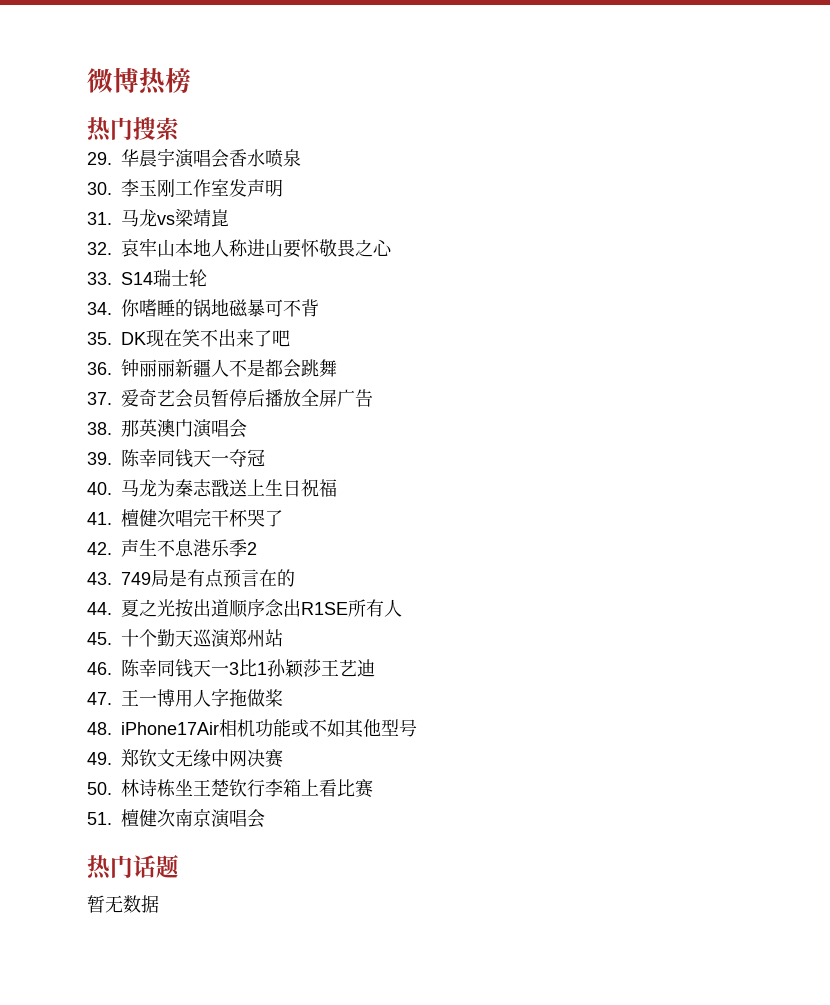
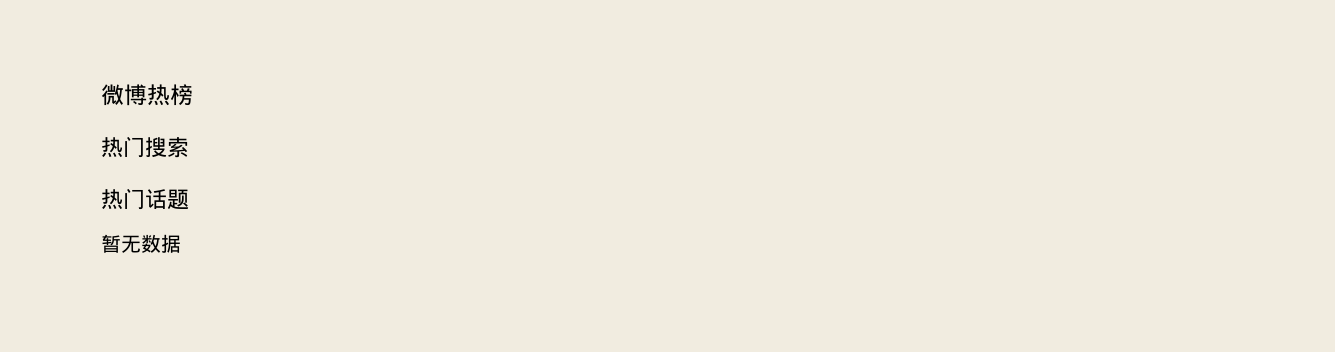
[87,148,301,168] [87,179,283,197] [87,208,229,227] [87,238,392,258] [87,269,207,287] [87,299,319,318] [87,329,290,347] [87,359,337,378] [87,389,373,408] [87,419,247,438] [87,449,265,468] [87,479,337,498] [87,508,283,527] [87,539,257,557] [87,569,295,588] [87,599,402,618] [87,629,283,648] [87,659,375,678] [87,688,283,707] [87,719,417,738] [87,749,283,768] [87,779,373,798] [87,808,265,828] // 29.华晨宇演唱会香水喷泉 // 30.李玉刚工作室发声明 // 31.马龙vs梁靖崑 // 32.哀牢山本地人称进山要怀敬畏之心 // 33. S14瑞士轮 // 34.你嗜睡的锅地磁暴可不背 // 35. DK现在笑不出来了吧 // 36.钟丽丽新疆人不是都会跳舞 // 37.爱奇艺会员暂停后播放全屏广告 // 38.那英澳门演唱会 // 39.陈幸同钱天一夺冠 // 40.马龙为秦志戬送上生日祝福 // 41.檀健次唱完干杯哭了 // 42.声生不息港乐季2 // 43. 749局是有点预言在的 // 44.夏之光按出道顺序念出R1SE所有人 // 45.十个勤天巡演郑州站 // 46.陈幸同钱天一3比1孙颖莎王艺迪 // 47.王一博用人字拖做桨 // 48. iPhone17Air相机功能或不如其他型号 // 49.郑钦文无缘中网决赛 // 50.林诗栋坐王楚钦行李箱上看比赛 // 51.檀健次南京演唱会 -> (189, 147) none

